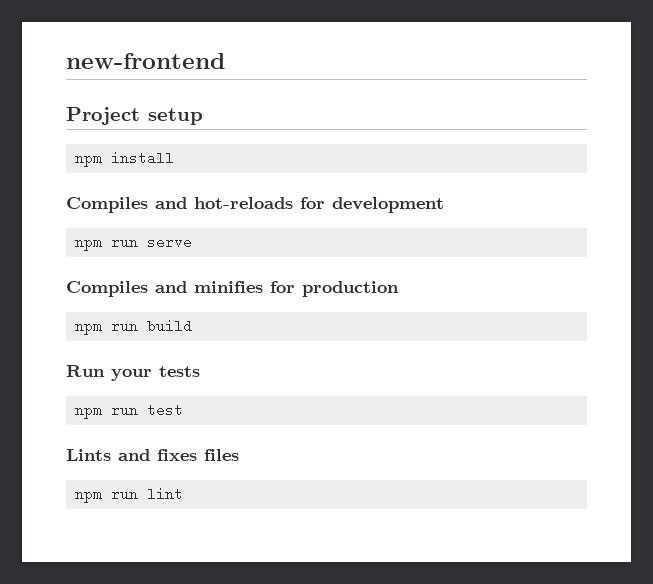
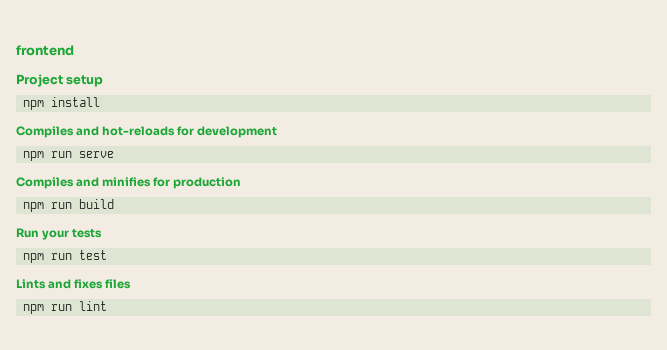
[66,53,225,69] new-frontend -> [16,45,74,56] frontend

